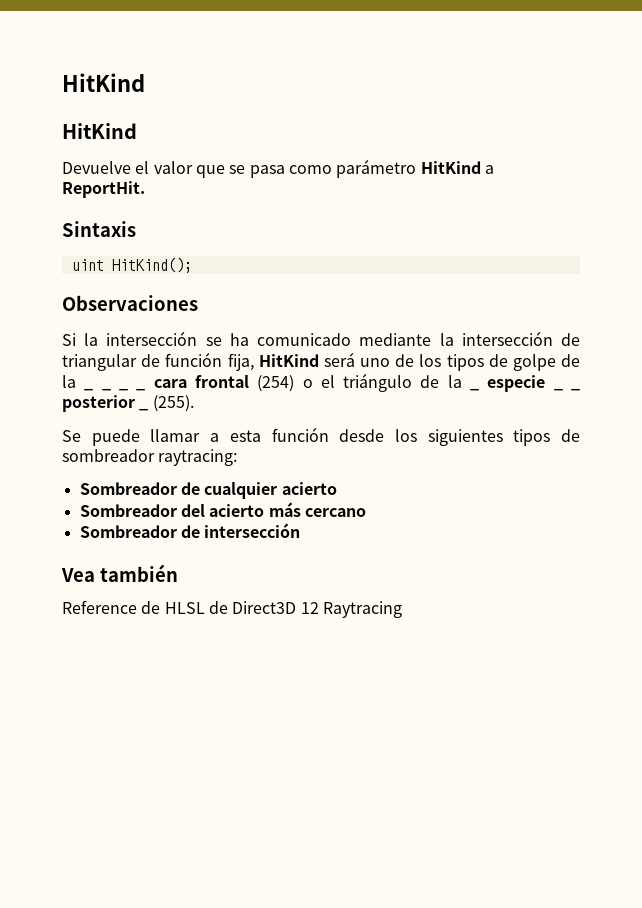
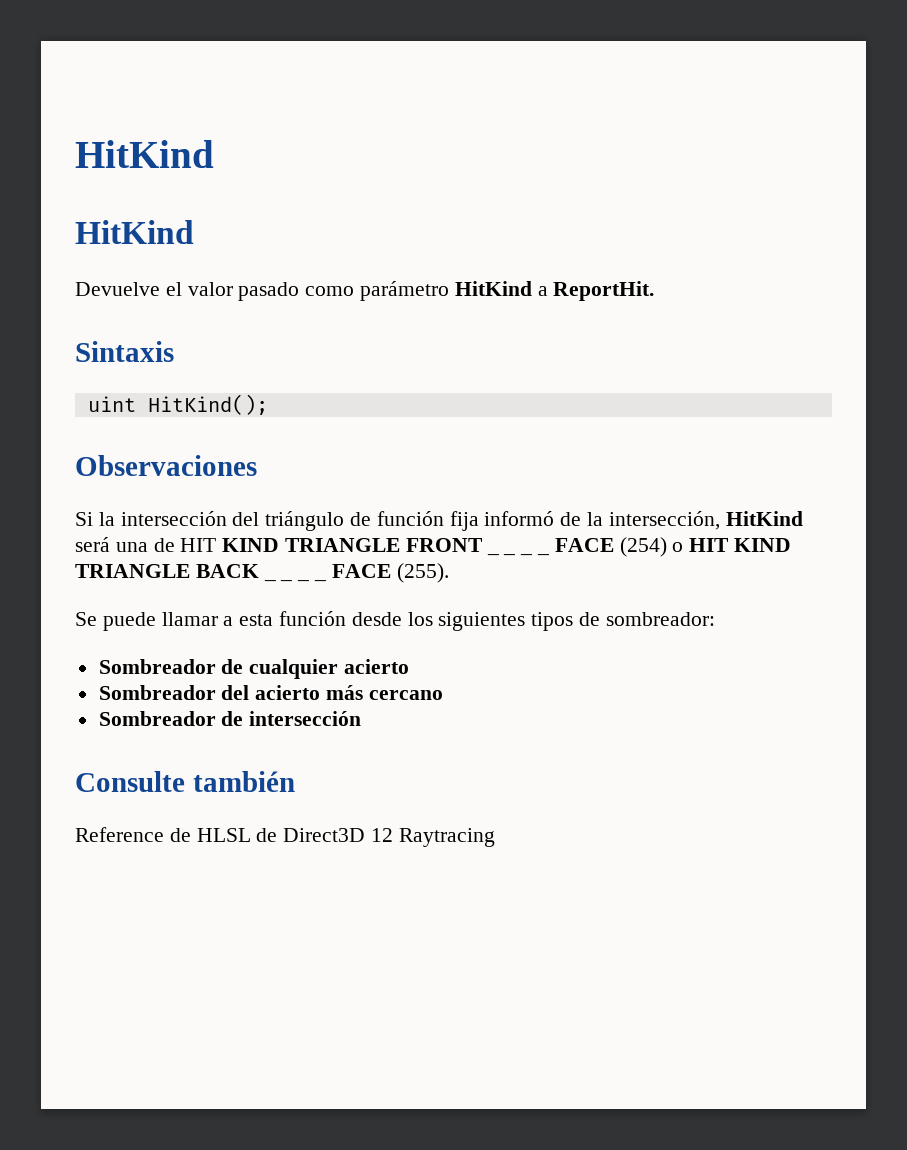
[195,165,285,178] que se pasa -> [238,282,300,301] pasado
[205,331,580,346] [62,352,581,371] [62,375,76,388] [84,388,146,391] [153,373,462,392] [470,375,580,392] [62,395,149,412] se ha comunicado mediante la intersección de triangular de función fija, HitKind será uno de los tipos de golpe de la _ _ _ _ cara frontal (254) o el triángulo de la _ especie _ _ posterior _ -> [232,511,803,531] [75,537,483,552] [486,552,550,556] [554,537,792,557] [75,564,259,578] [263,578,327,582] [331,564,391,578] del triángulo de función fija informó de la intersección, HitKind será una de HIT KIND TRIANGLE FRONT _ _ _ _ FACE (254) o HIT KIND TRIANGLE BACK _ _ _ _ FACE
[62,449,238,466] sombreador raytracing: -> [605,612,715,626] sombreador:
[61,568,95,582] Vea -> [75,771,185,792] Consulte

